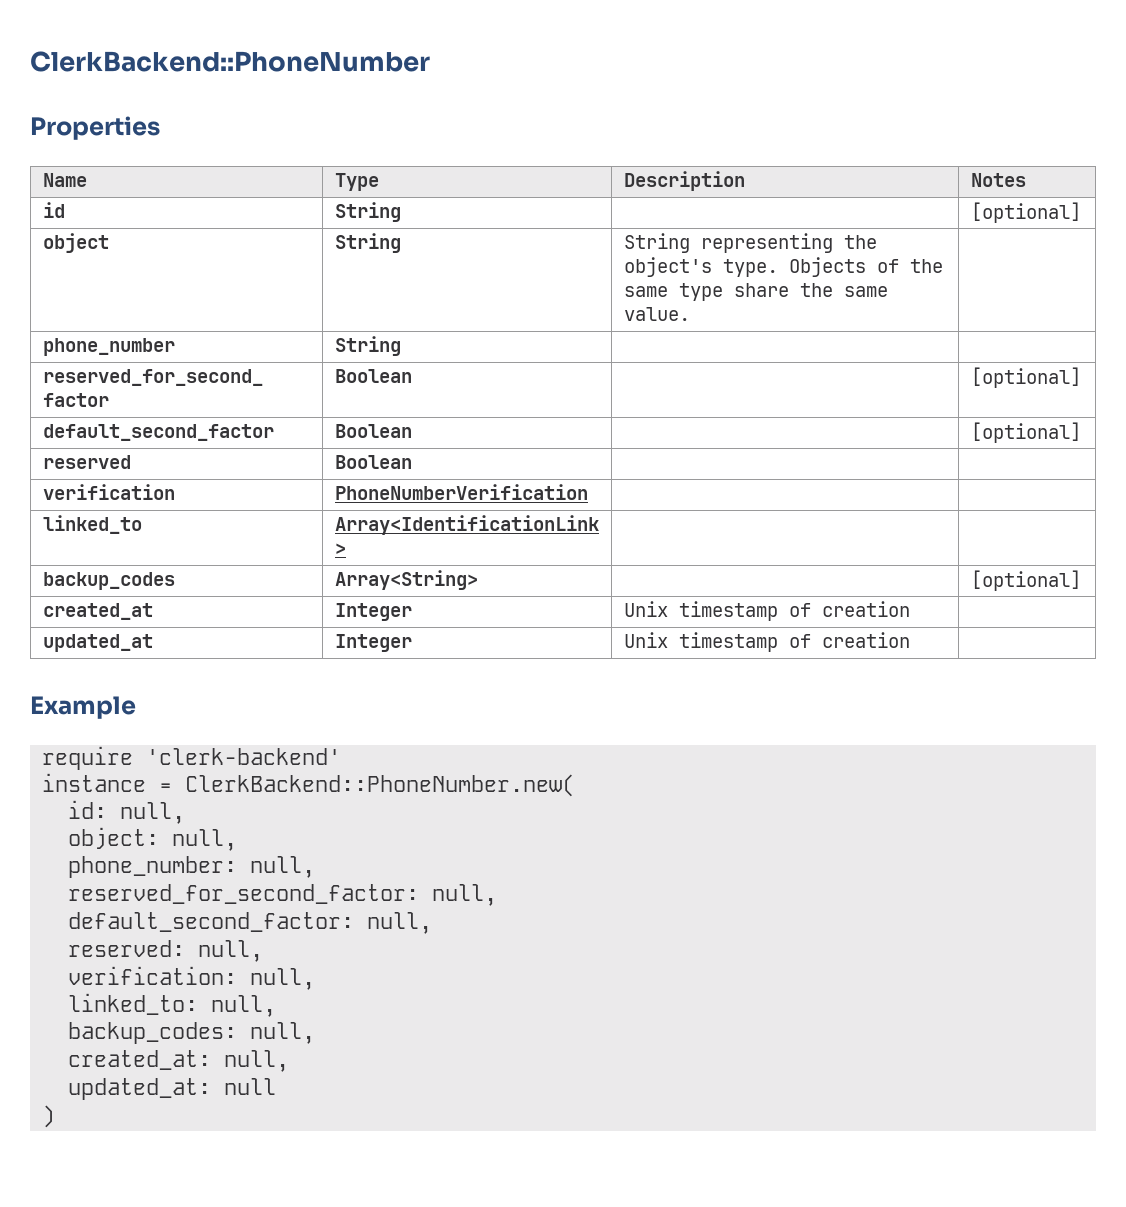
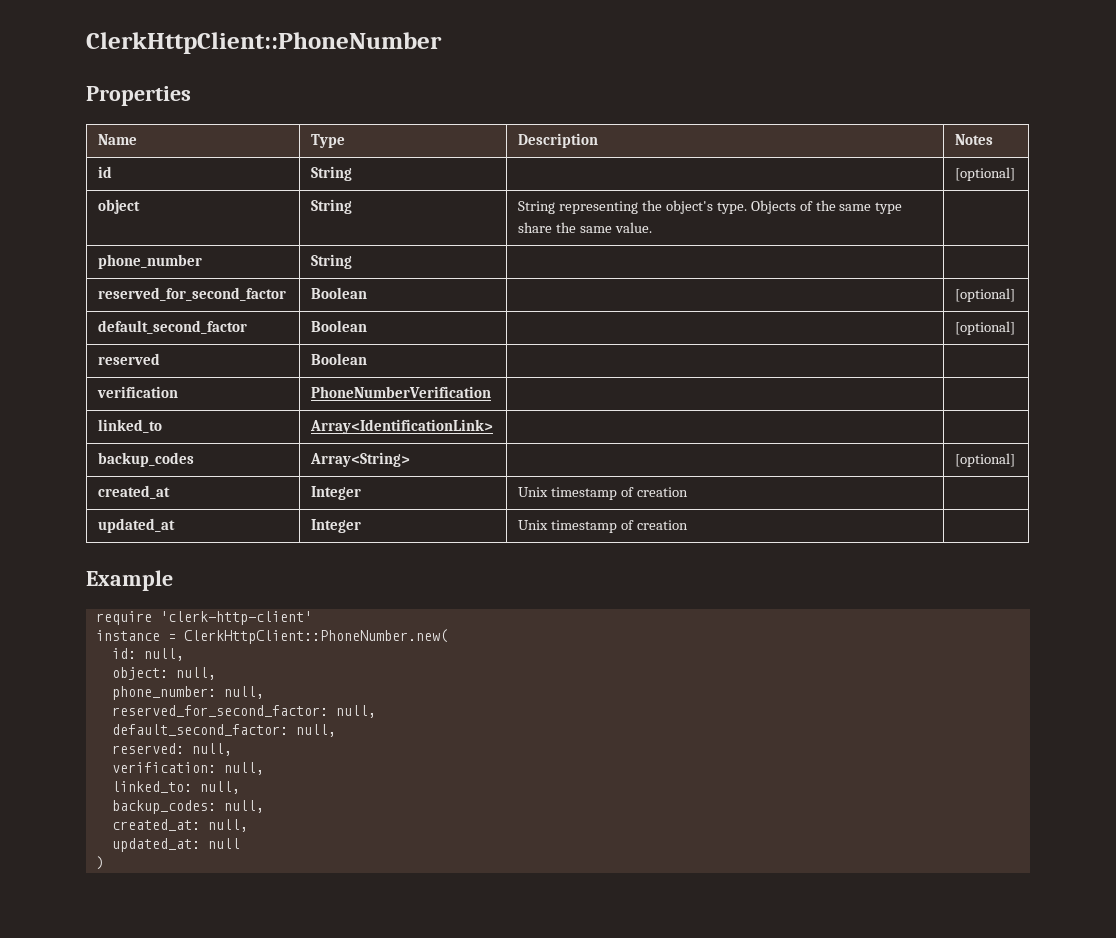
[30,51,430,72] ClerkBackend::PhoneNumber -> [86,32,442,54] ClerkHttpClient::PhoneNumber
[146,748,342,765] 'clerk-backend' -> [159,611,312,625] 'clerk-http-client'
[185,774,576,797] ClerkBackend::PhoneNumber.new( -> [183,629,448,644] ClerkHttpClient::PhoneNumber.new(

